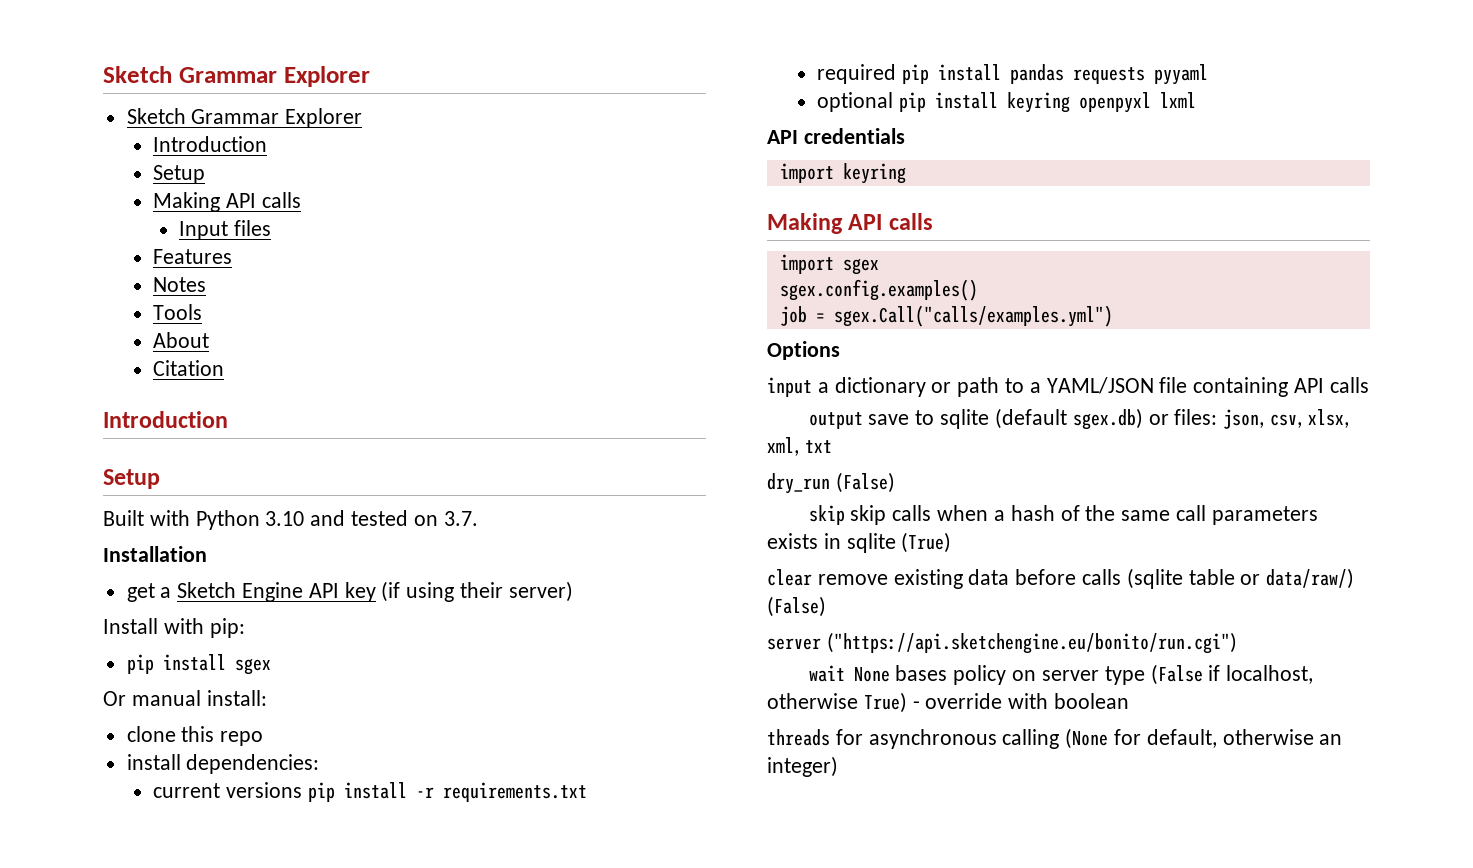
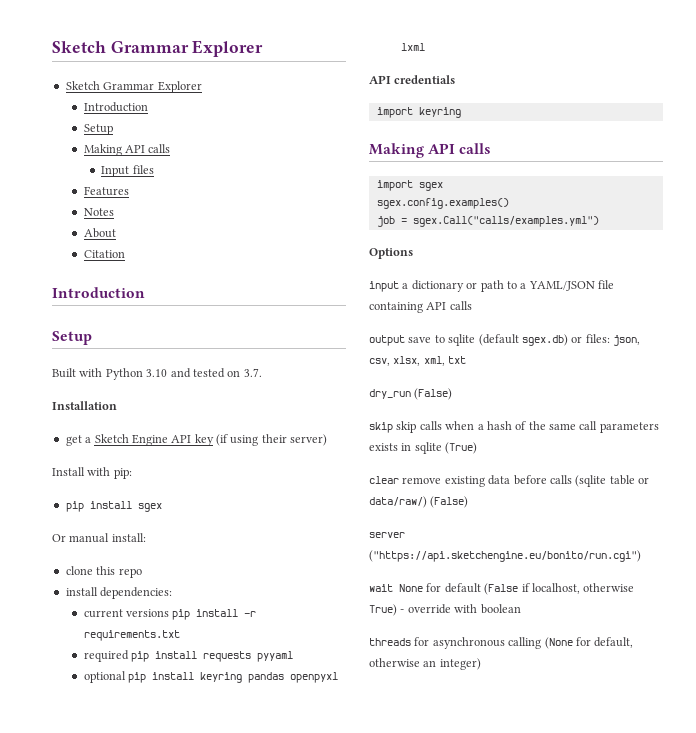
[152,304,202,320] // Tools -> (114, 212) none
[1009,64,1064,84] pandas -> (197, 655) none
(1070, 102) none -> [247,672,284,683] pandas
[895,665,1145,685] bases policy on server type -> [426,583,481,593] for default

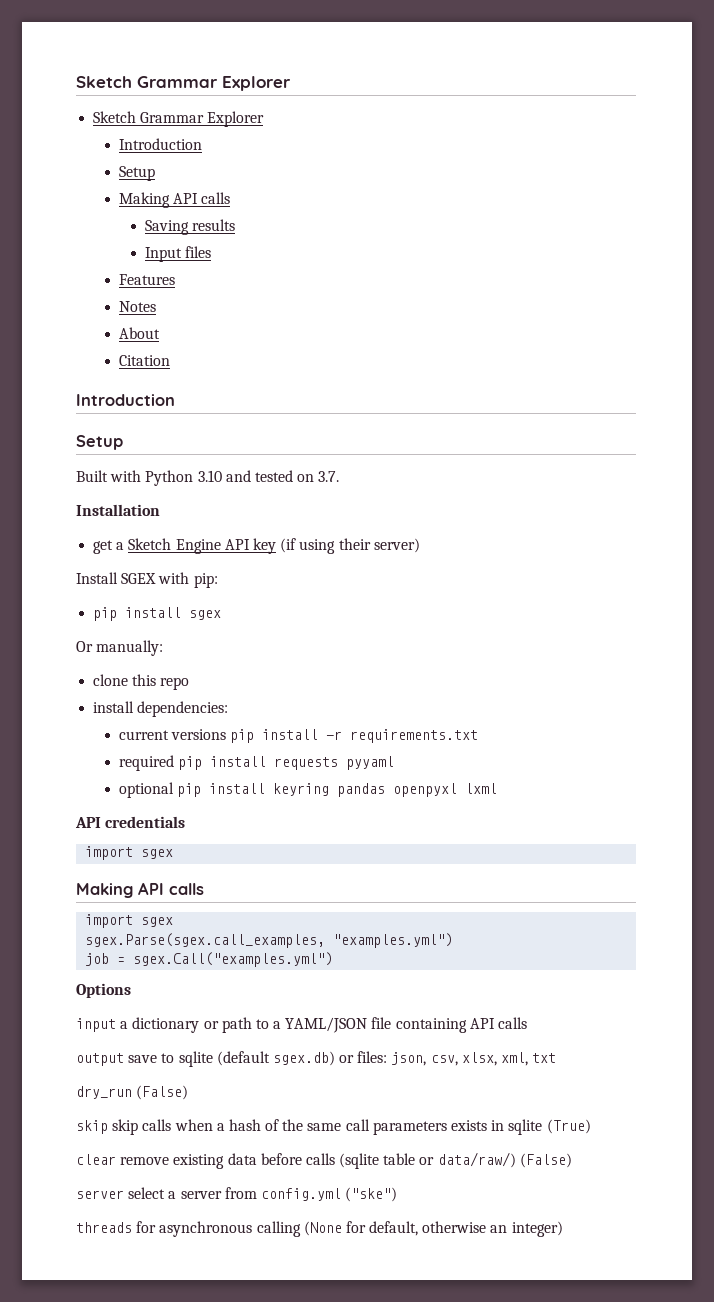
(171, 148) none -> [144,219,236,235] // Saving results
(85, 471) none -> [121,573,157,584] SGEX
[69,533,146,543] manual install: -> [96,640,164,656] manually:
[418,107,461,118] keyring -> [141,849,174,859] sgex
[376,198,509,209] sgex.config.examples() -> [85,933,454,948] sgex.Parse(sgex.call_examples, "examples.yml")
[412,216,599,227] sgex.Call("calls/examples.yml") -> [133,952,334,967] sgex.Call("examples.yml")
[369,550,641,562] [369,583,635,595] [369,604,521,616] ("https://api.sketchengine.eu/bonito/run.cgi") // wait None for default (False if localhost, otherwise True) - override with boolean -> [128,1187,398,1202] select a server from config.yml ("ske")

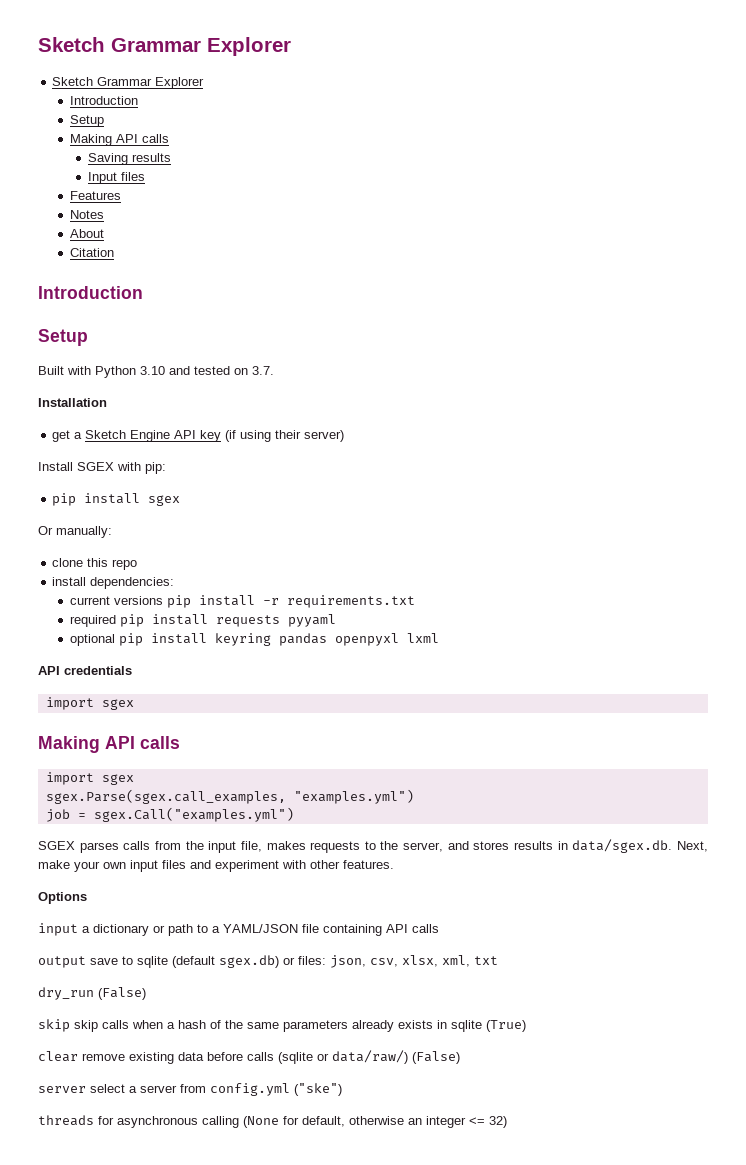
(334, 959) none -> [38,839,708,853] [38,860,394,872] // SGEX parses calls from the input file, makes requests to the server, and stores results in data/sgex.db. Next, make your own input files and experiment with other features.
[345,1119,447,1135] call parameters -> [283,1020,394,1032] parameters already
[383,1153,416,1165] table -> (313, 1058) none
[511,1221,563,1237] integer) -> [426,1116,507,1128] integer <= 32)

